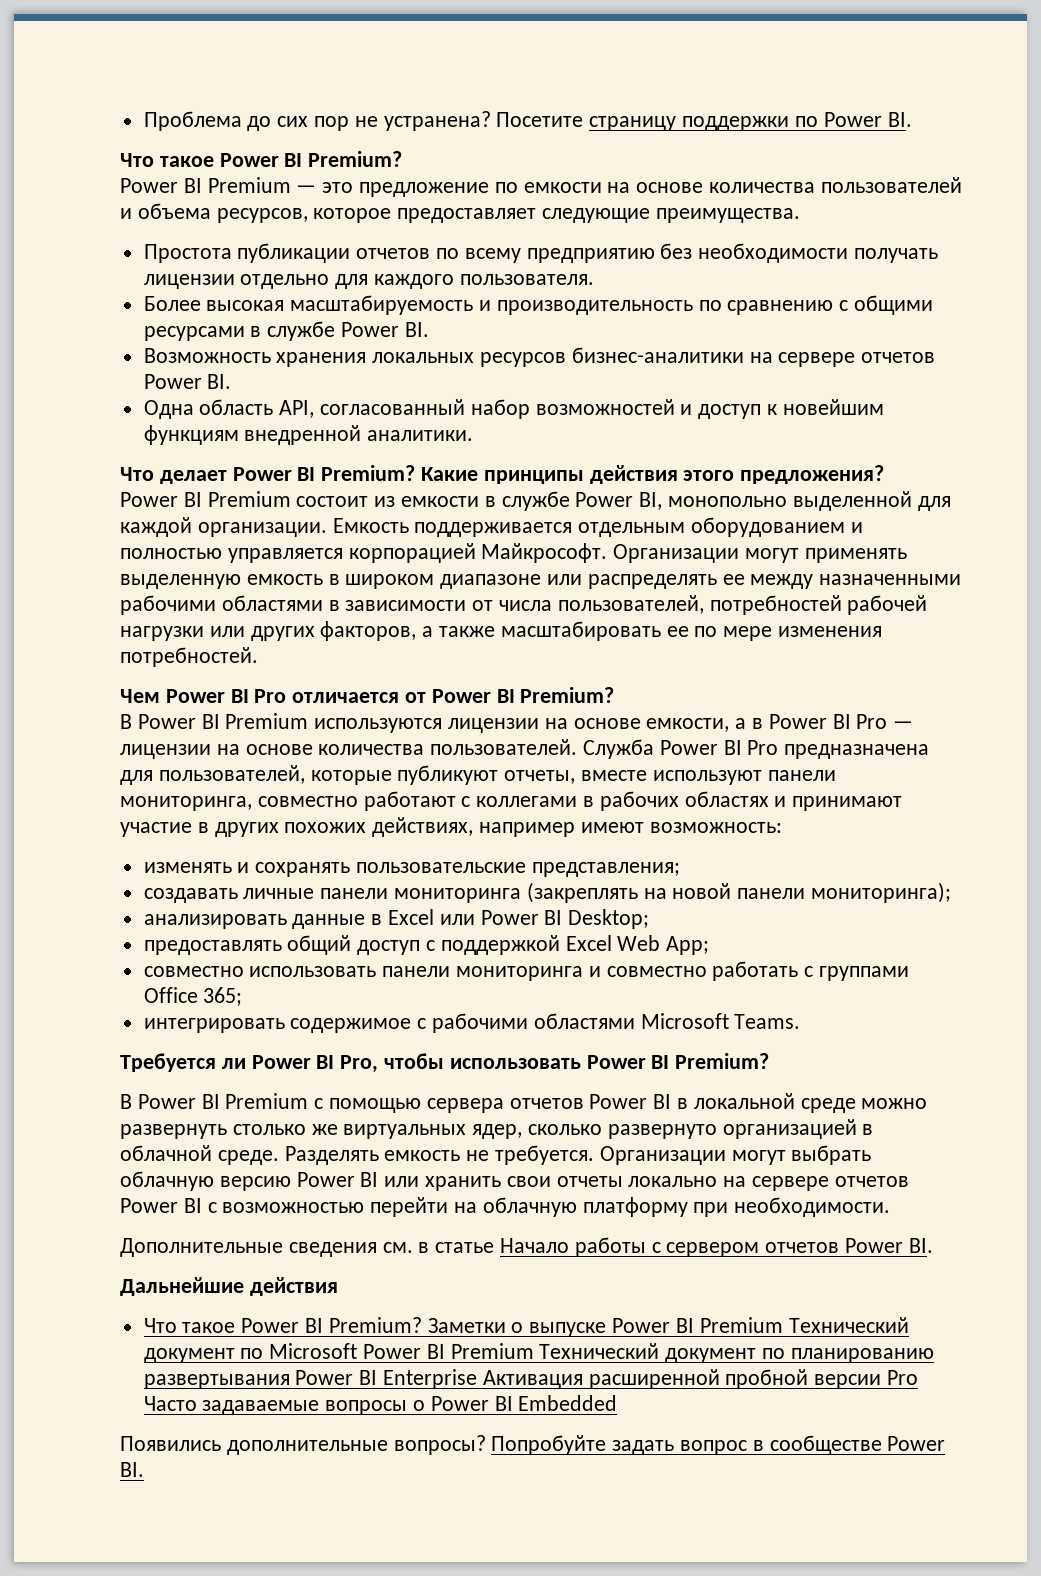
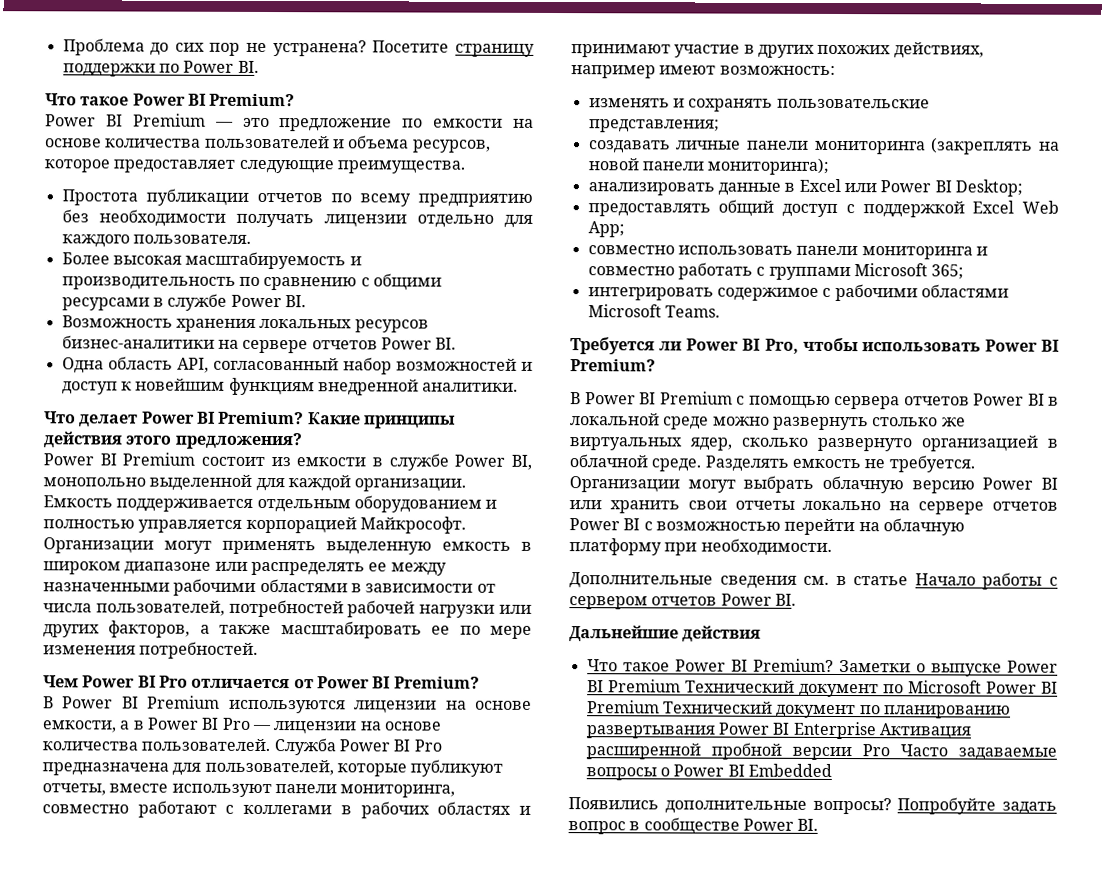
[143,987,198,1003] Office -> [853,263,928,277] Microsoft

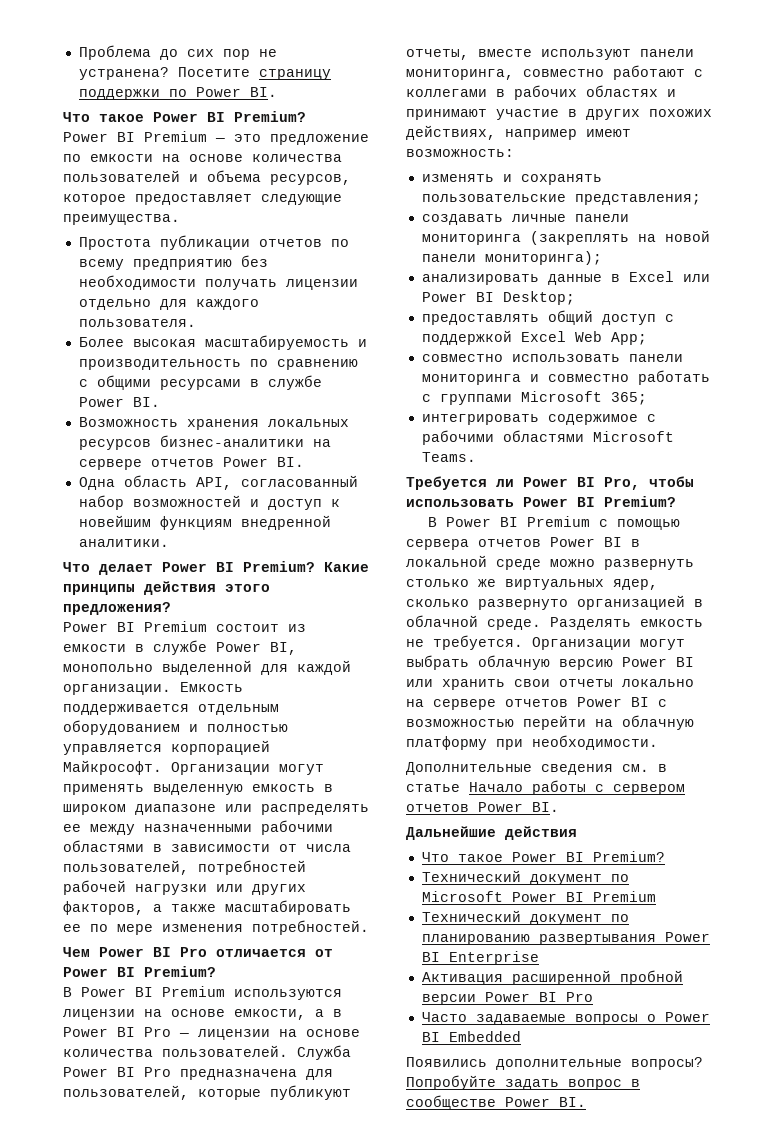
[838,660,1058,677] [586,679,681,693] Заметки о выпуске Power BI Premium -> (665, 856) //
(660, 707) none -> (656, 896) //
(877, 730) none -> (539, 958) //
[861,744,890,757] Pro -> [484,992,593,1002] Power BI Pro //

